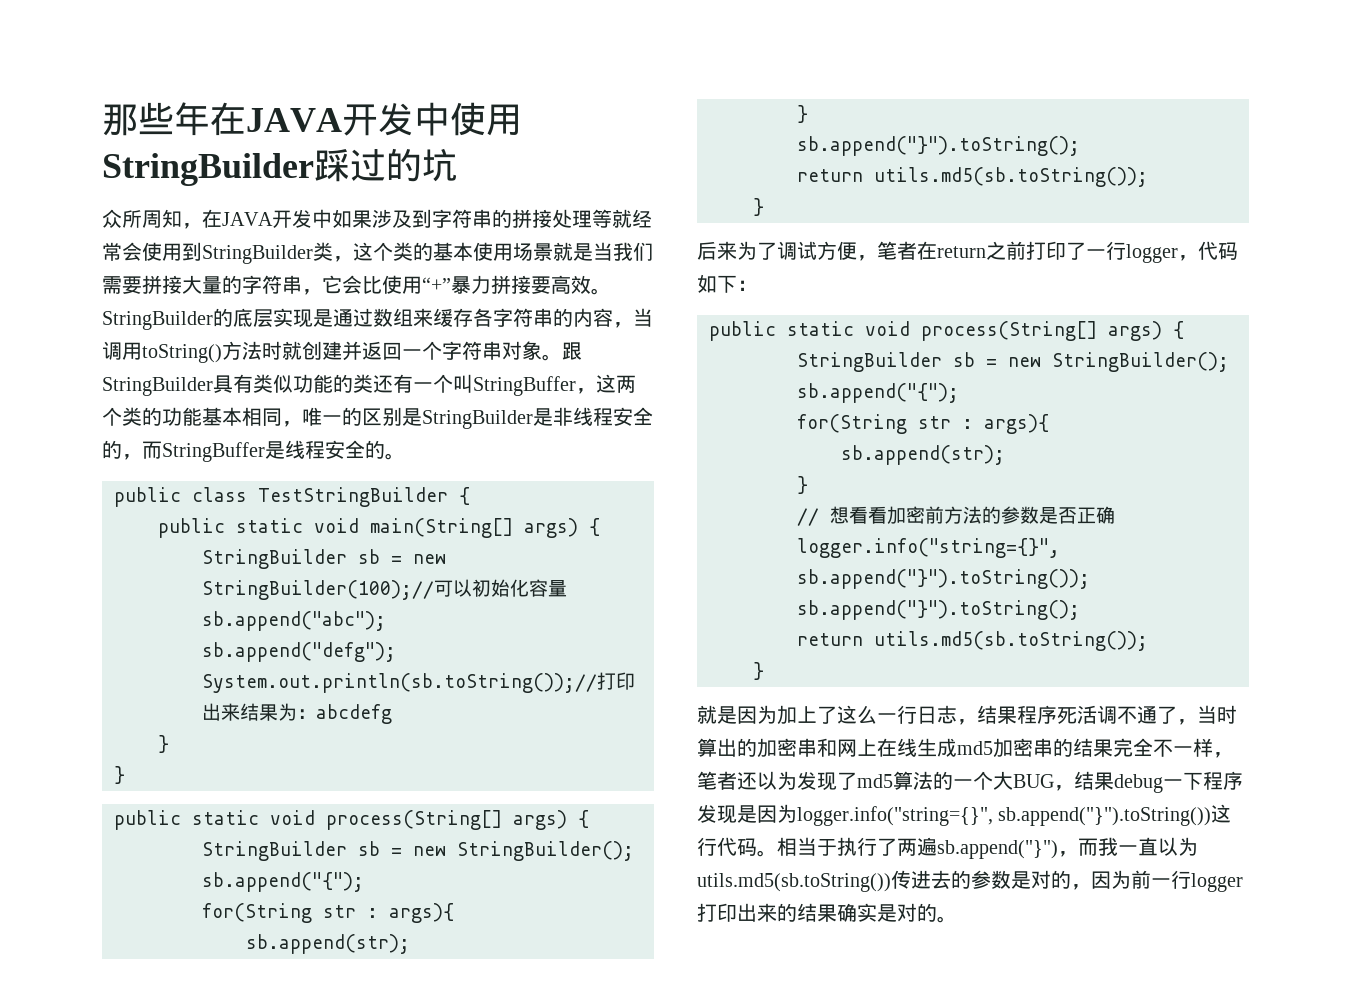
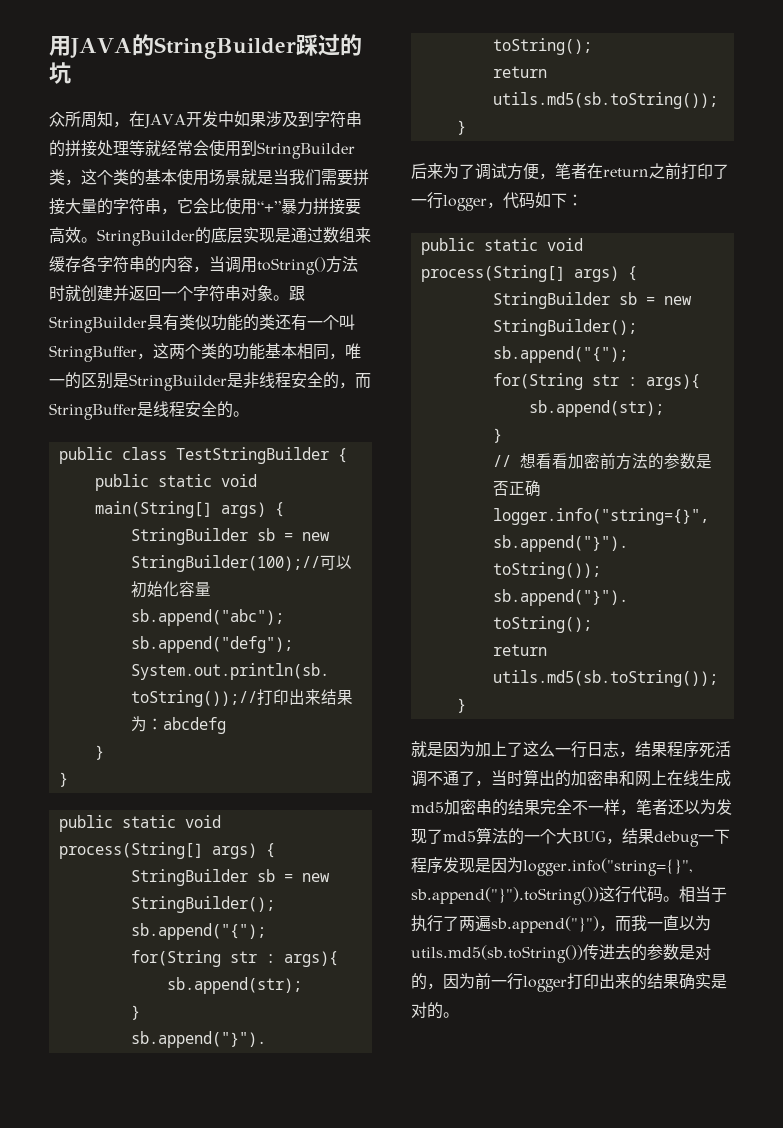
[102,102,522,136] 那些年在JAVA开发中使用 -> [49,34,154,58] 用JAVA的

